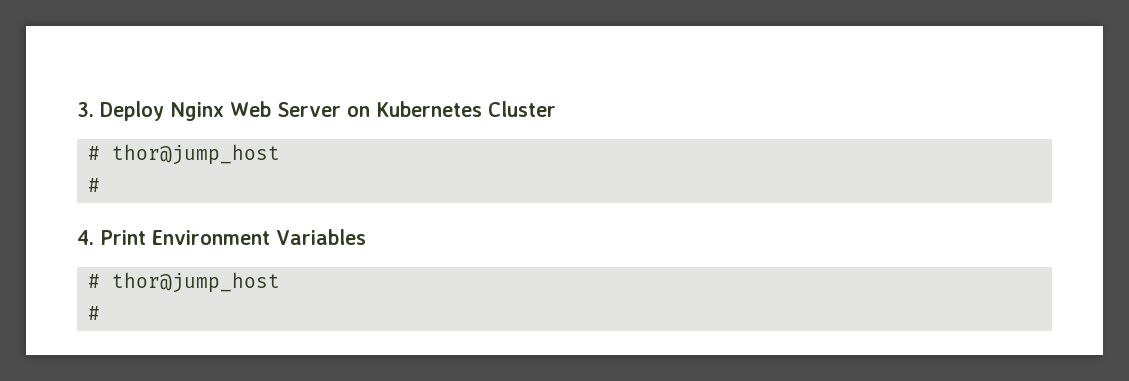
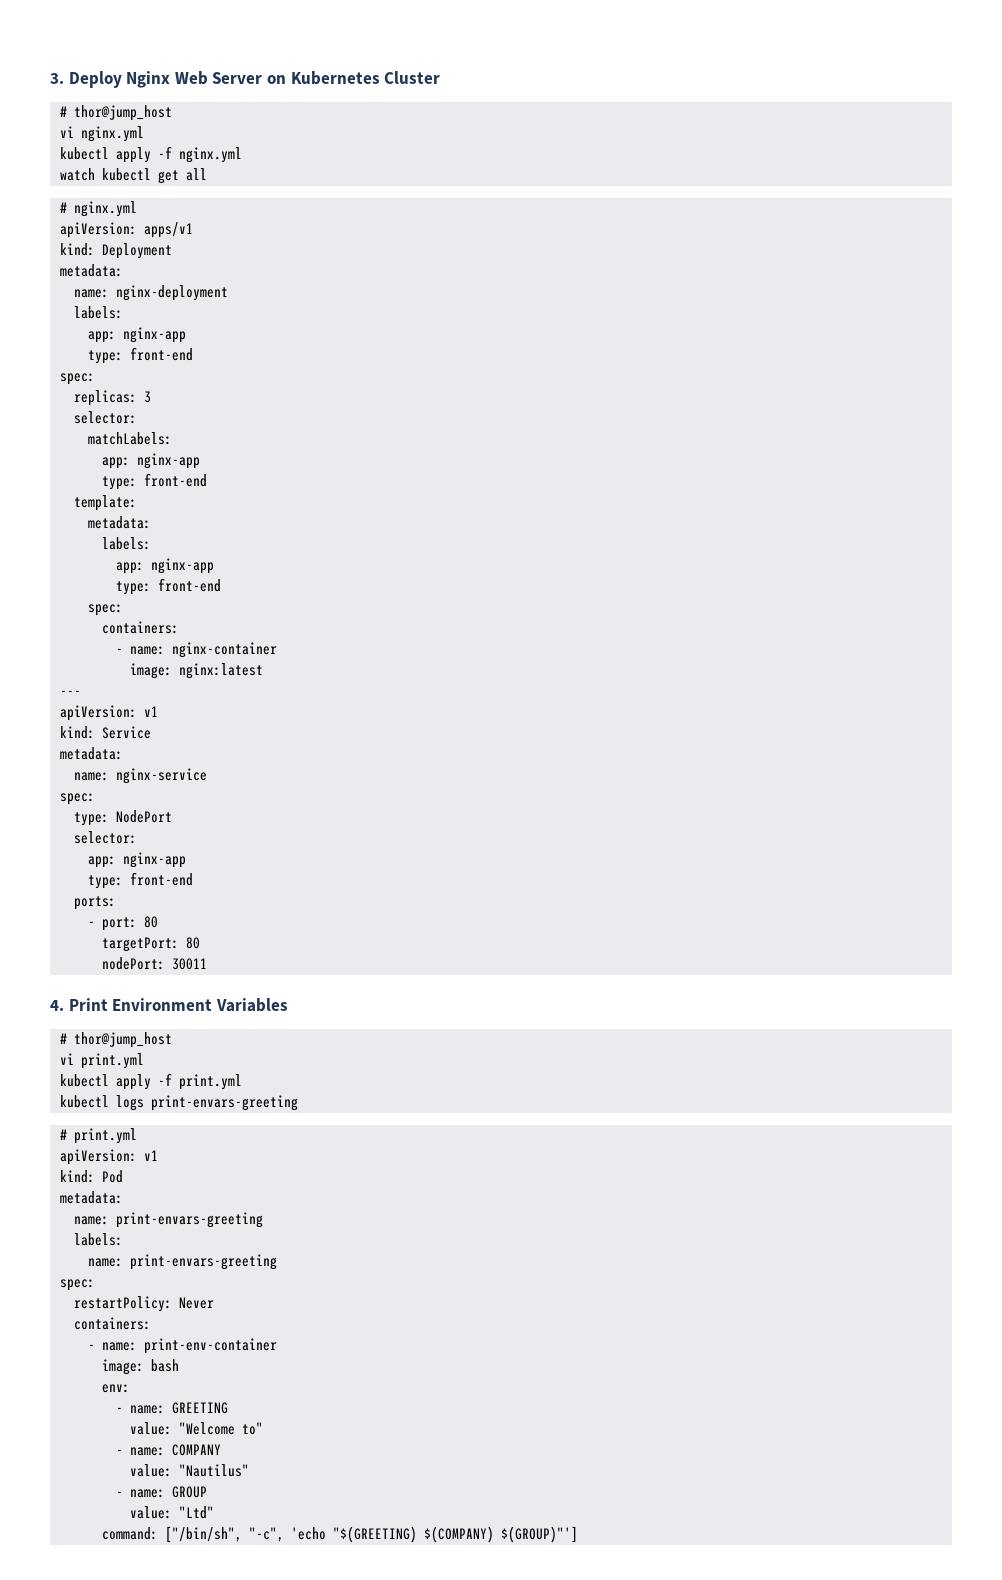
[87,178,100,192] # -> [59,126,144,142] [59,146,242,163] [59,168,207,184] [59,201,137,217] [59,222,193,238] [59,243,172,259] [59,264,123,277] [73,285,228,301] [73,306,123,319] [87,327,186,343] [87,347,193,364] [59,373,95,385] [73,390,151,406] [73,411,137,424] [87,432,172,445] [101,453,200,469] [101,473,207,490] [73,495,137,511] [87,516,151,529] [101,537,151,550] [115,558,214,574] [115,578,221,595] [87,604,123,616] [101,621,179,634] [115,642,277,658] [129,663,263,679] [59,690,81,696] [59,705,158,721] [59,726,151,739] [59,747,123,760] [73,768,207,784] [59,793,95,805] [73,810,172,826] [73,831,137,844] [87,852,186,868] [87,872,193,889] [73,896,116,910] [87,916,158,931] [101,937,200,952] [101,957,207,970] vi nginx.yml // kubectl apply -f nginx.yml // watch kubectl get all // # nginx.yml // apiVersion: apps/v1 // kind: Deployment // metadata: // name: nginx-deployment // labels: // app: nginx-app // type: front-end // spec: // replicas: 3 // selector: // matchLabels: // app: nginx-app // type: front-end // template: // metadata: // labels: // app: nginx-app // type: front-end // spec: // containers: // - name: nginx-container // image: nginx:latest // --- // apiVersion: v1 // kind: Service // metadata: // name: nginx-service // spec: // type: NodePort // selector: // app: nginx-app // type: front-end // ports: // - port: 80 // targetPort: 80 // nodePort: 30011
[87,306,100,320] # -> [59,1053,144,1069] [59,1073,242,1090] [59,1095,298,1111] [59,1128,137,1144] [59,1149,158,1165] [59,1170,123,1183] [59,1191,123,1204] [73,1212,263,1228] [73,1233,123,1246] [87,1254,277,1270] [59,1279,95,1291] [73,1296,214,1312] [73,1317,151,1330] [87,1338,277,1354] [101,1359,179,1375] [101,1384,130,1393] [115,1402,228,1414] [129,1422,263,1435] [115,1444,221,1456] [129,1464,249,1477] [115,1486,207,1498] [129,1506,214,1519] [101,1526,578,1543] vi print.yml // kubectl apply -f print.yml // kubectl logs print-envars-greeting // # print.yml // apiVersion: v1 // kind: Pod // metadata: // name: print-envars-greeting // labels: // name: print-envars-greeting // spec: // restartPolicy: Never // containers: // - name: print-env-container // image: bash // env: // - name: GREETING // value: "Welcome to" // - name: COMPANY // value: "Nautilus" // - name: GROUP // value: "Ltd" // command: ["/bin/sh", "-c", 'echo "$(GREETING) $(COMPANY) $(GROUP)"']

